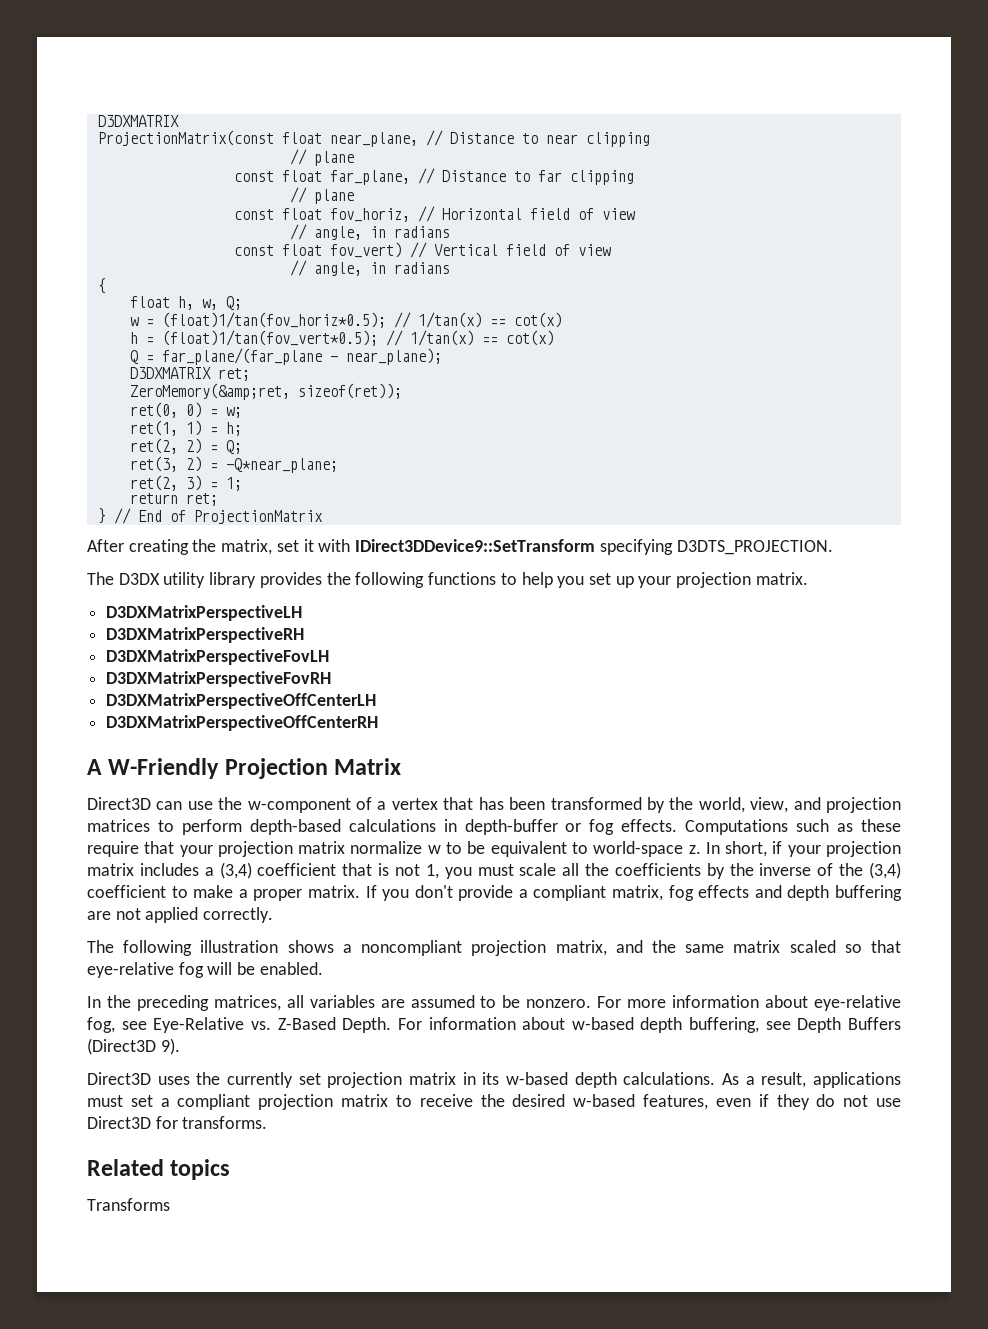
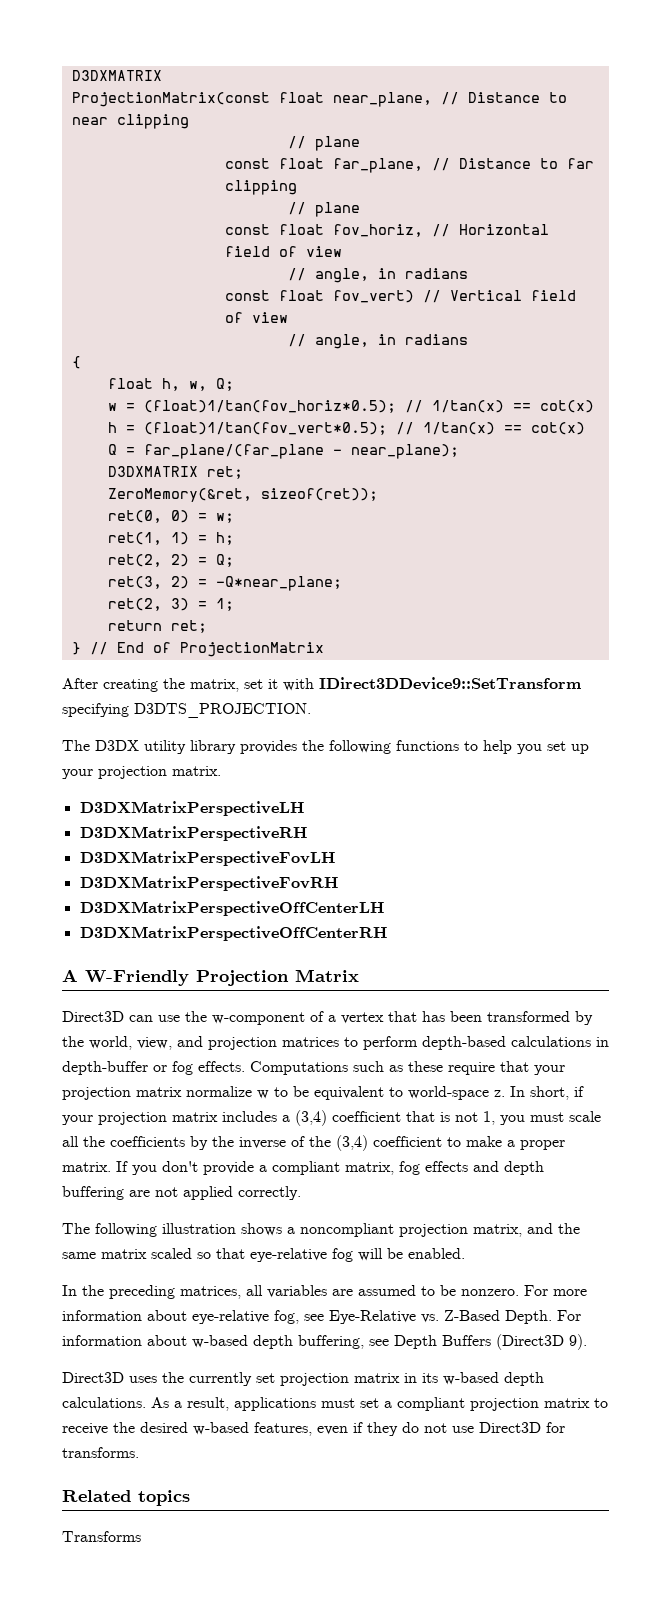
[129,383,290,400] ZeroMemory(&amp;ret, -> [107,488,252,502] ZeroMemory(&ret,

